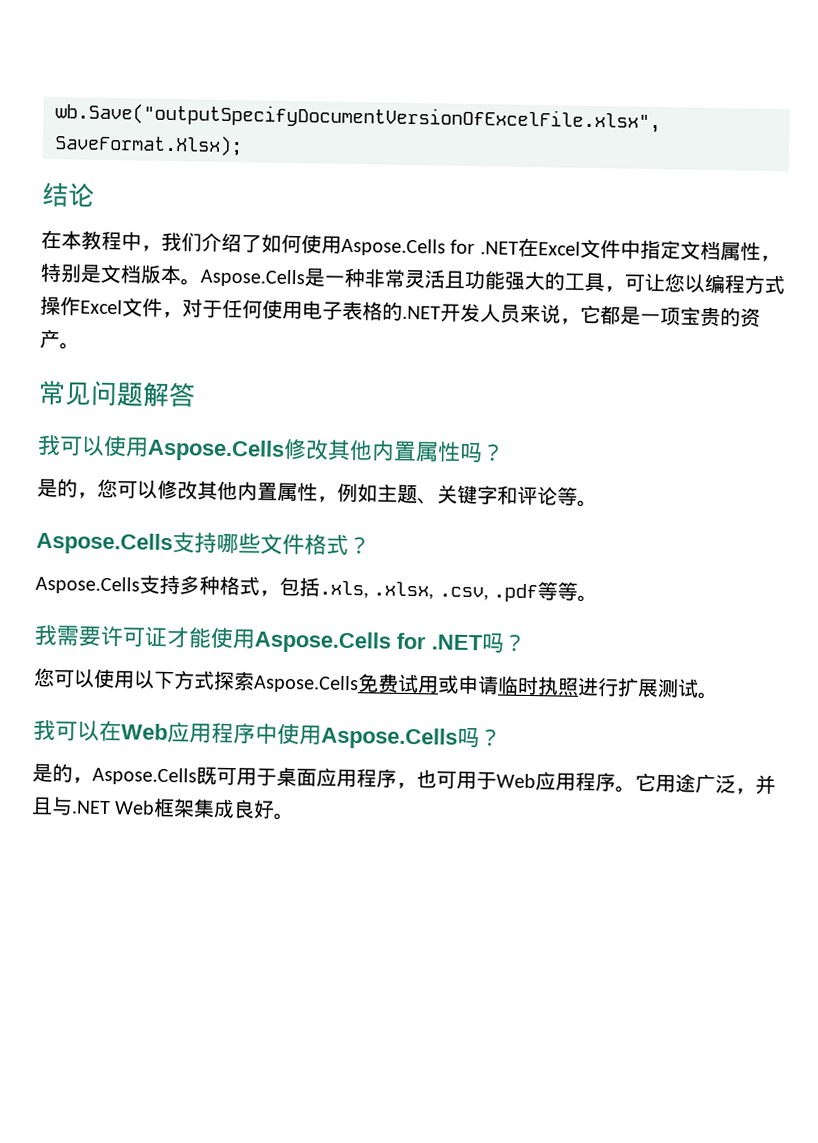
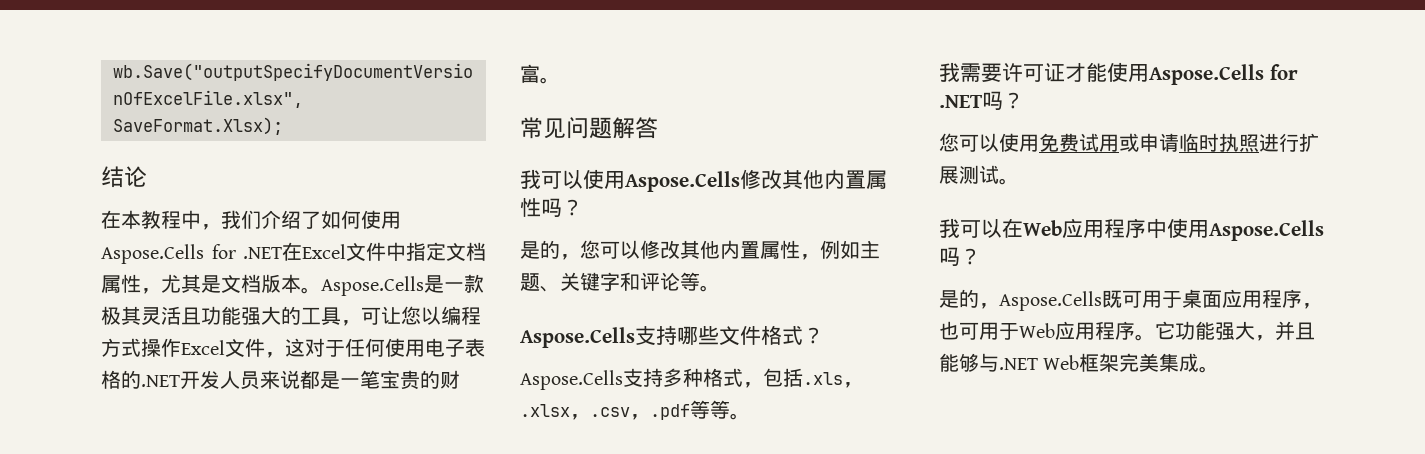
[40,262,82,283] 特别 -> [161,274,201,293] 尤其
[344,267,406,288] 种非常 -> [464,274,484,293] [101,306,141,325] 款极其
(183, 315) none -> [285,338,305,357] 这
[560,304,761,328] [39,328,60,349] ，它都是一项宝贵的资产 -> [300,370,460,390] [520,64,540,83] 都是一笔宝贵的财富
[319,580,489,601] .xls, .xlsx, .csv, -> [803,372,863,388] [520,404,650,420] .xls，.xlsx，.csv，
[134,669,359,694] 以下方式探索Aspose.Cells -> (1039, 143) none
[655,773,776,796] [31,796,53,816] 用途广泛，并且 -> [1175,321,1315,341] [939,353,979,372] 功能强大，并且能够
[193,798,276,819] 集成良好 -> [1119,353,1200,372] 完美集成

